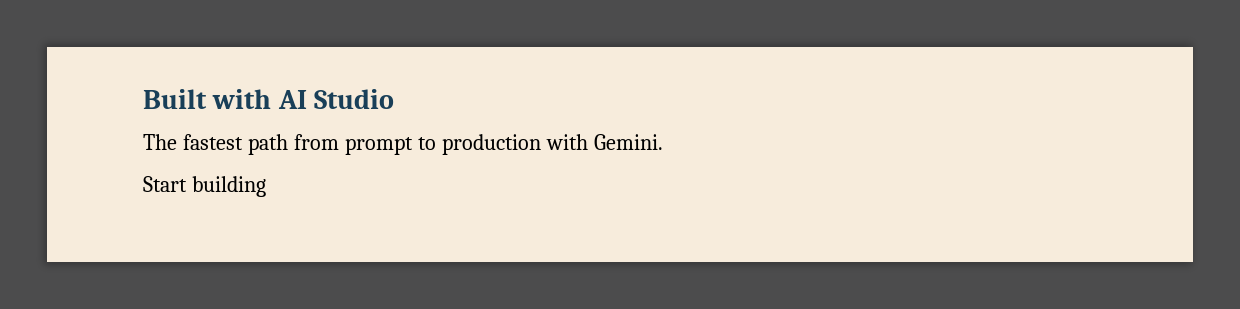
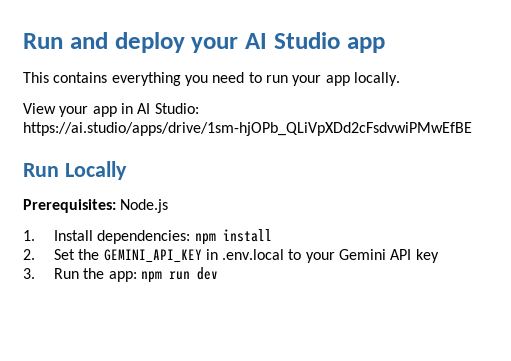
[143,89,395,109] [143,134,663,155] [143,176,266,197] Built with AI Studio // The fastest path from prompt to production with Gemini. // Start building -> [23,32,385,53] [23,72,400,86] [23,103,199,117] [23,122,472,136] [23,161,127,180] [23,199,169,213] [23,229,272,245] [23,249,439,263] [23,267,218,283] Run and deploy your AI Studio app // This contains everything you need to run your app locally. // View your app in AI Studio: https://ai.studio/apps/drive/1sm-hjOPb_QLiVpXDd2cFsdvwiPMwEfBE // Run Locally // Prerequisites: Node.js // 1. Install dependencies: npm install // 2. Set the GEMINI_API_KEY in .env.local to your Gemini API key // 3. Run the app: npm run dev

